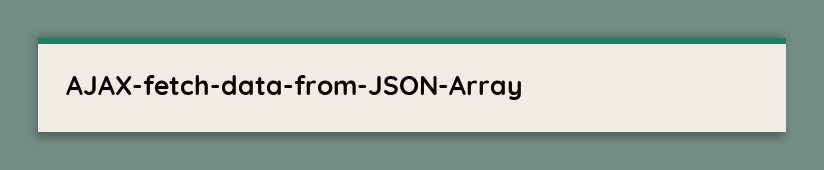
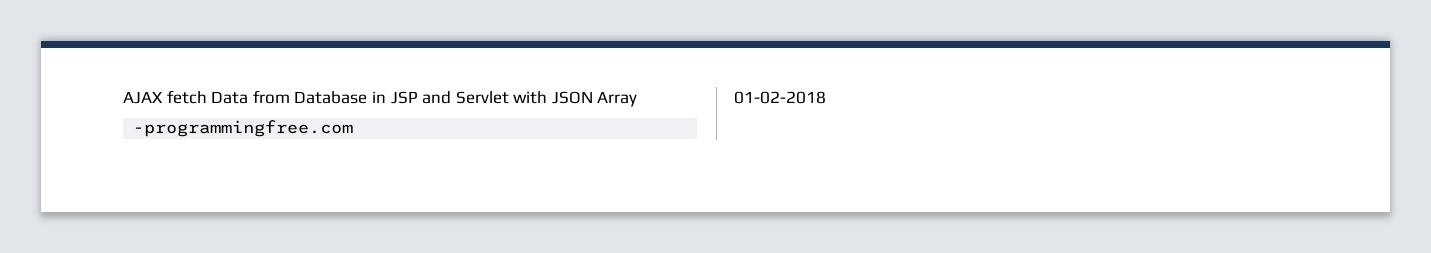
[66,75,523,100] AJAX-fetch-data-from-JSON-Array -> [123,90,638,107] [133,120,354,137] [734,91,826,104] AJAX fetch Data from Database in JSP and Servlet with JSON Array // -programmingfree.com // 01-02-2018

